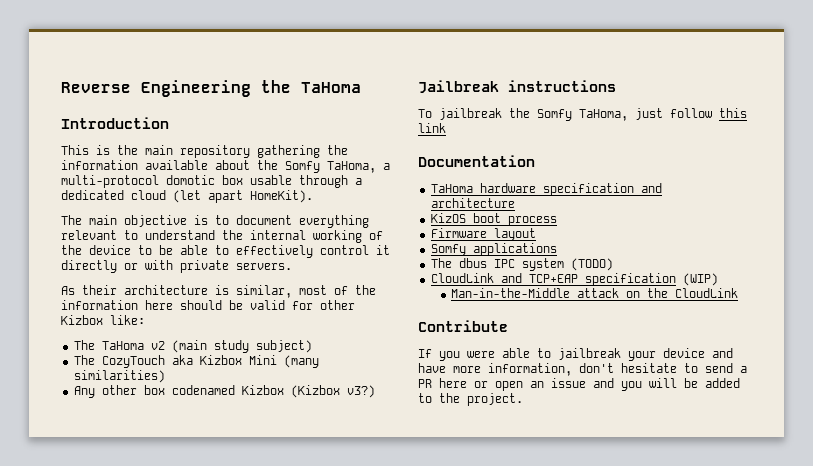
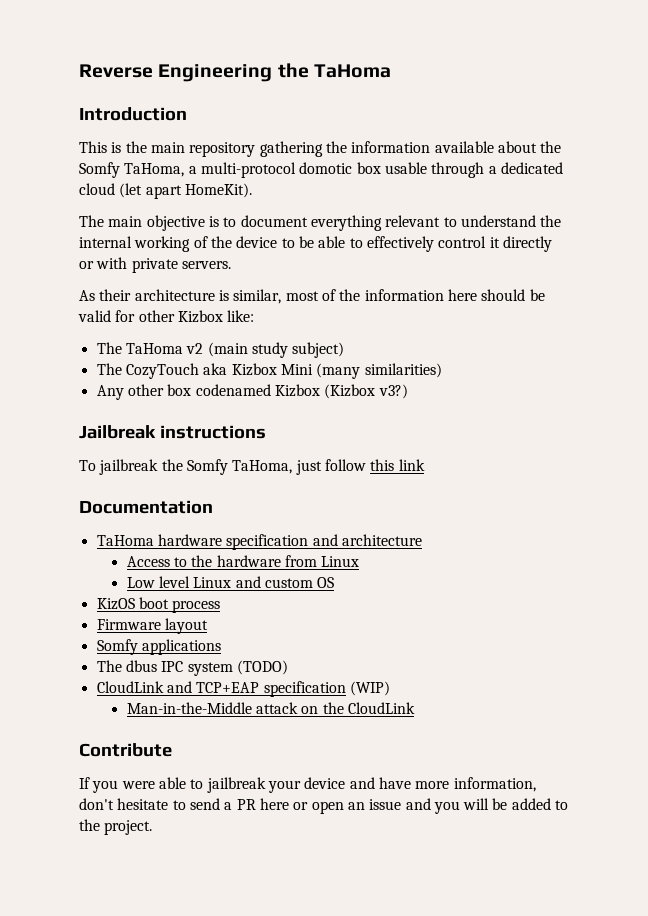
(515, 203) none -> [126,555,360,567] [126,576,335,588] // Access to the hardware from Linux // Low level Linux and custom OS

